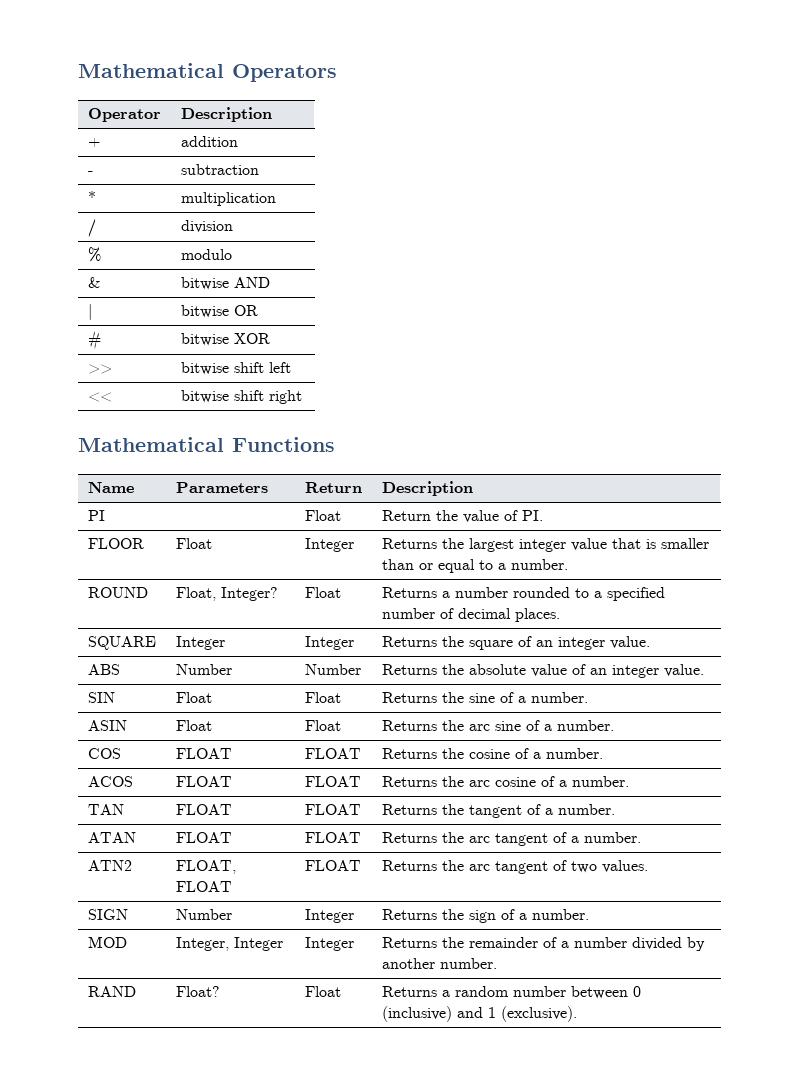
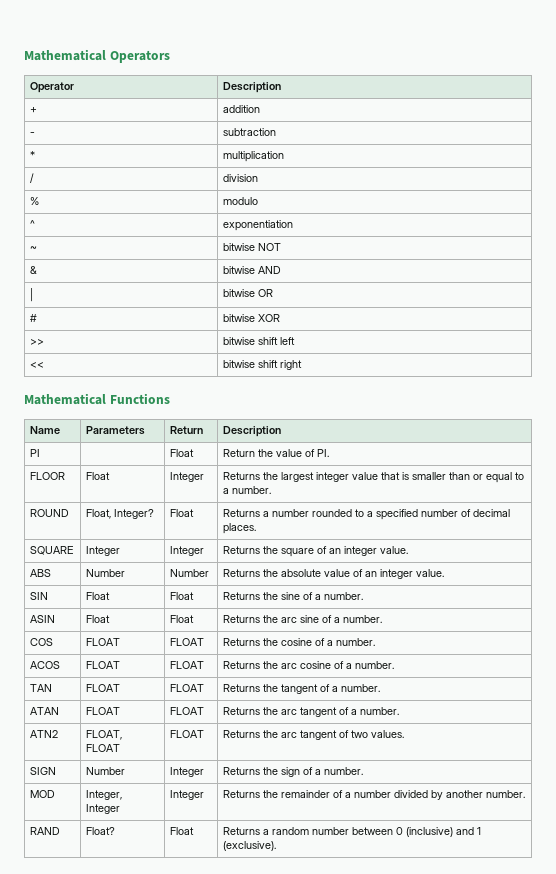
(232, 254) none -> [30,220,36,228] [223,220,294,231] [30,246,38,251] [223,243,282,251] // ^ | exponentiation // ~ | bitwise NOT

